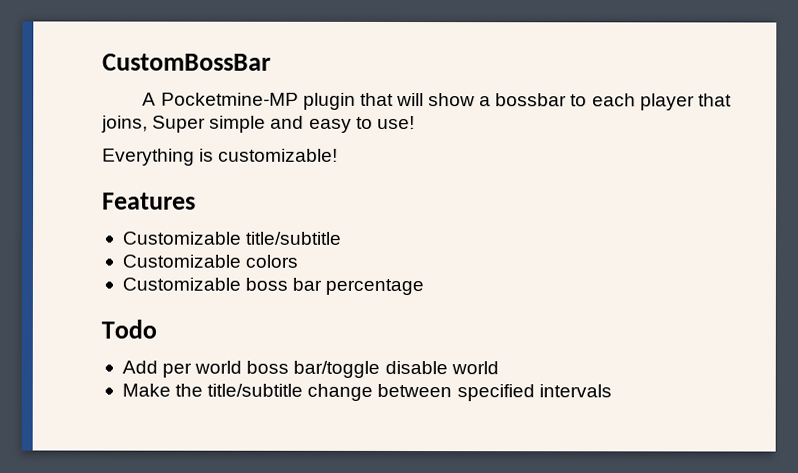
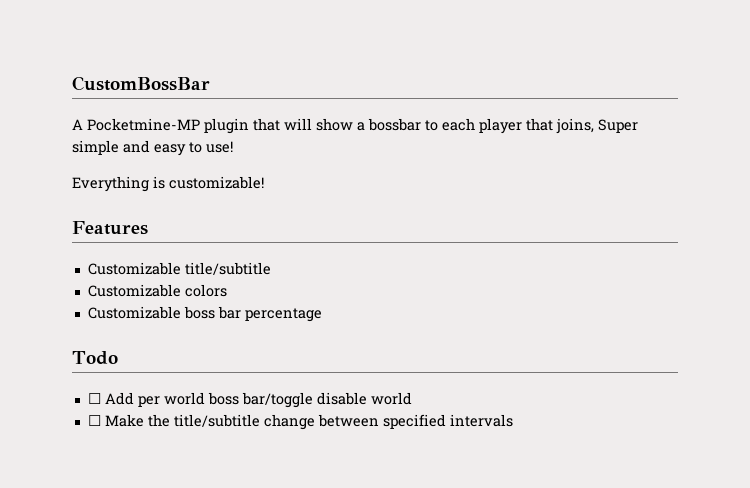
(157, 329) none -> [87,393,101,404] ☐
(499, 368) none -> [87,415,101,426] ☐

